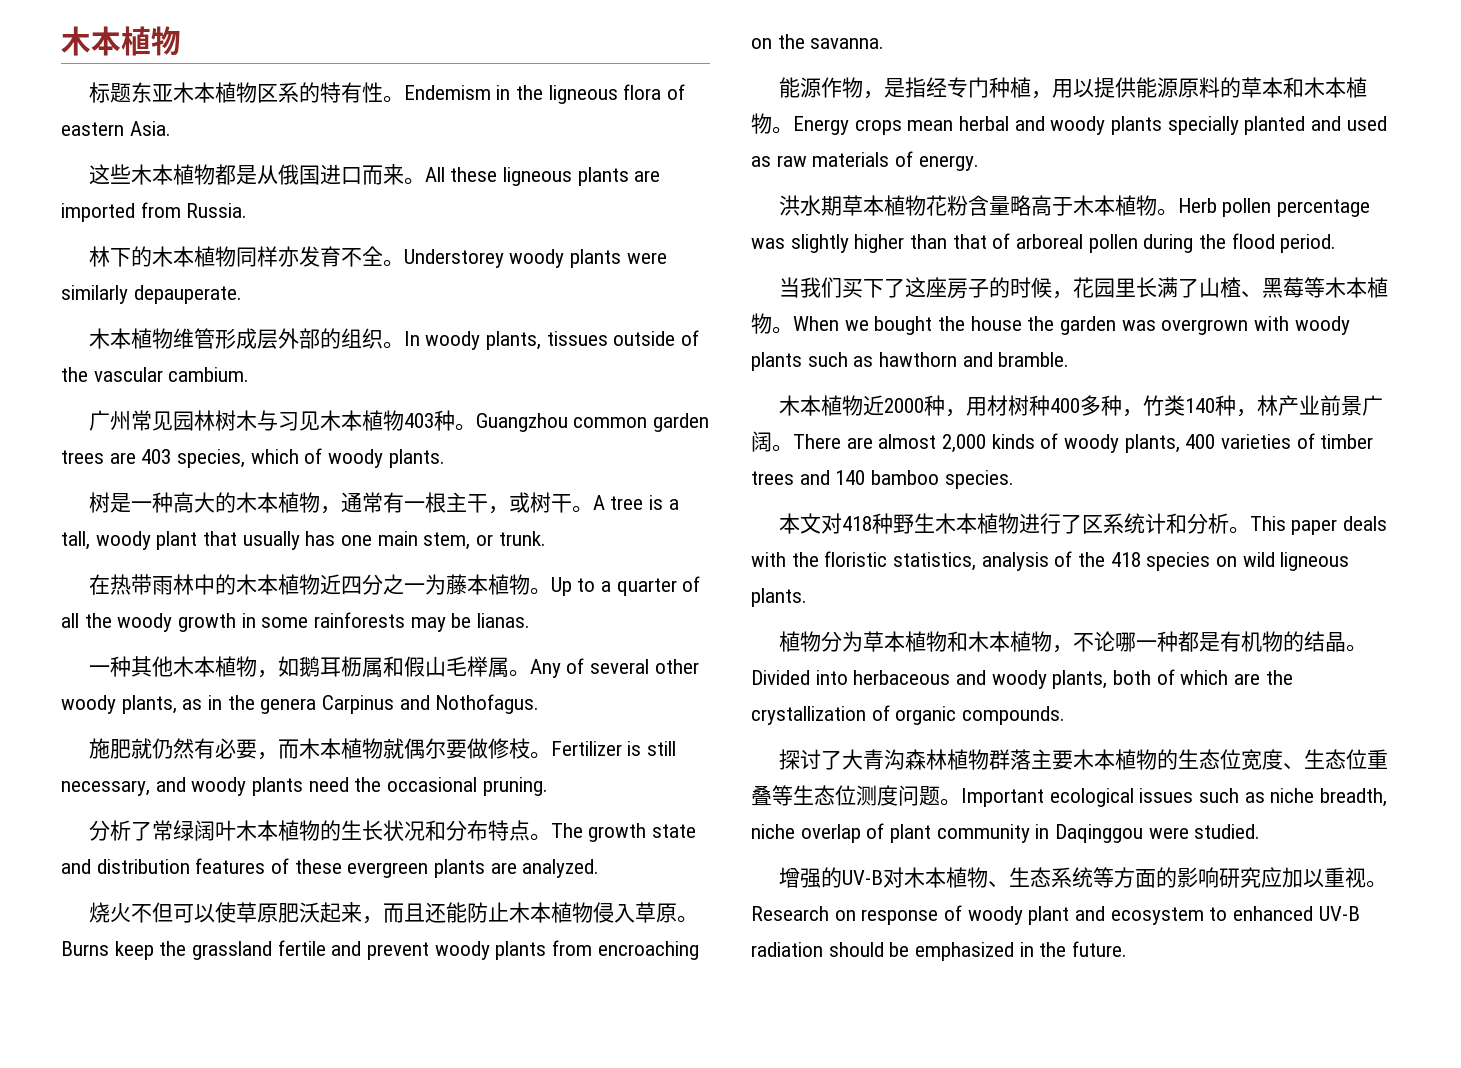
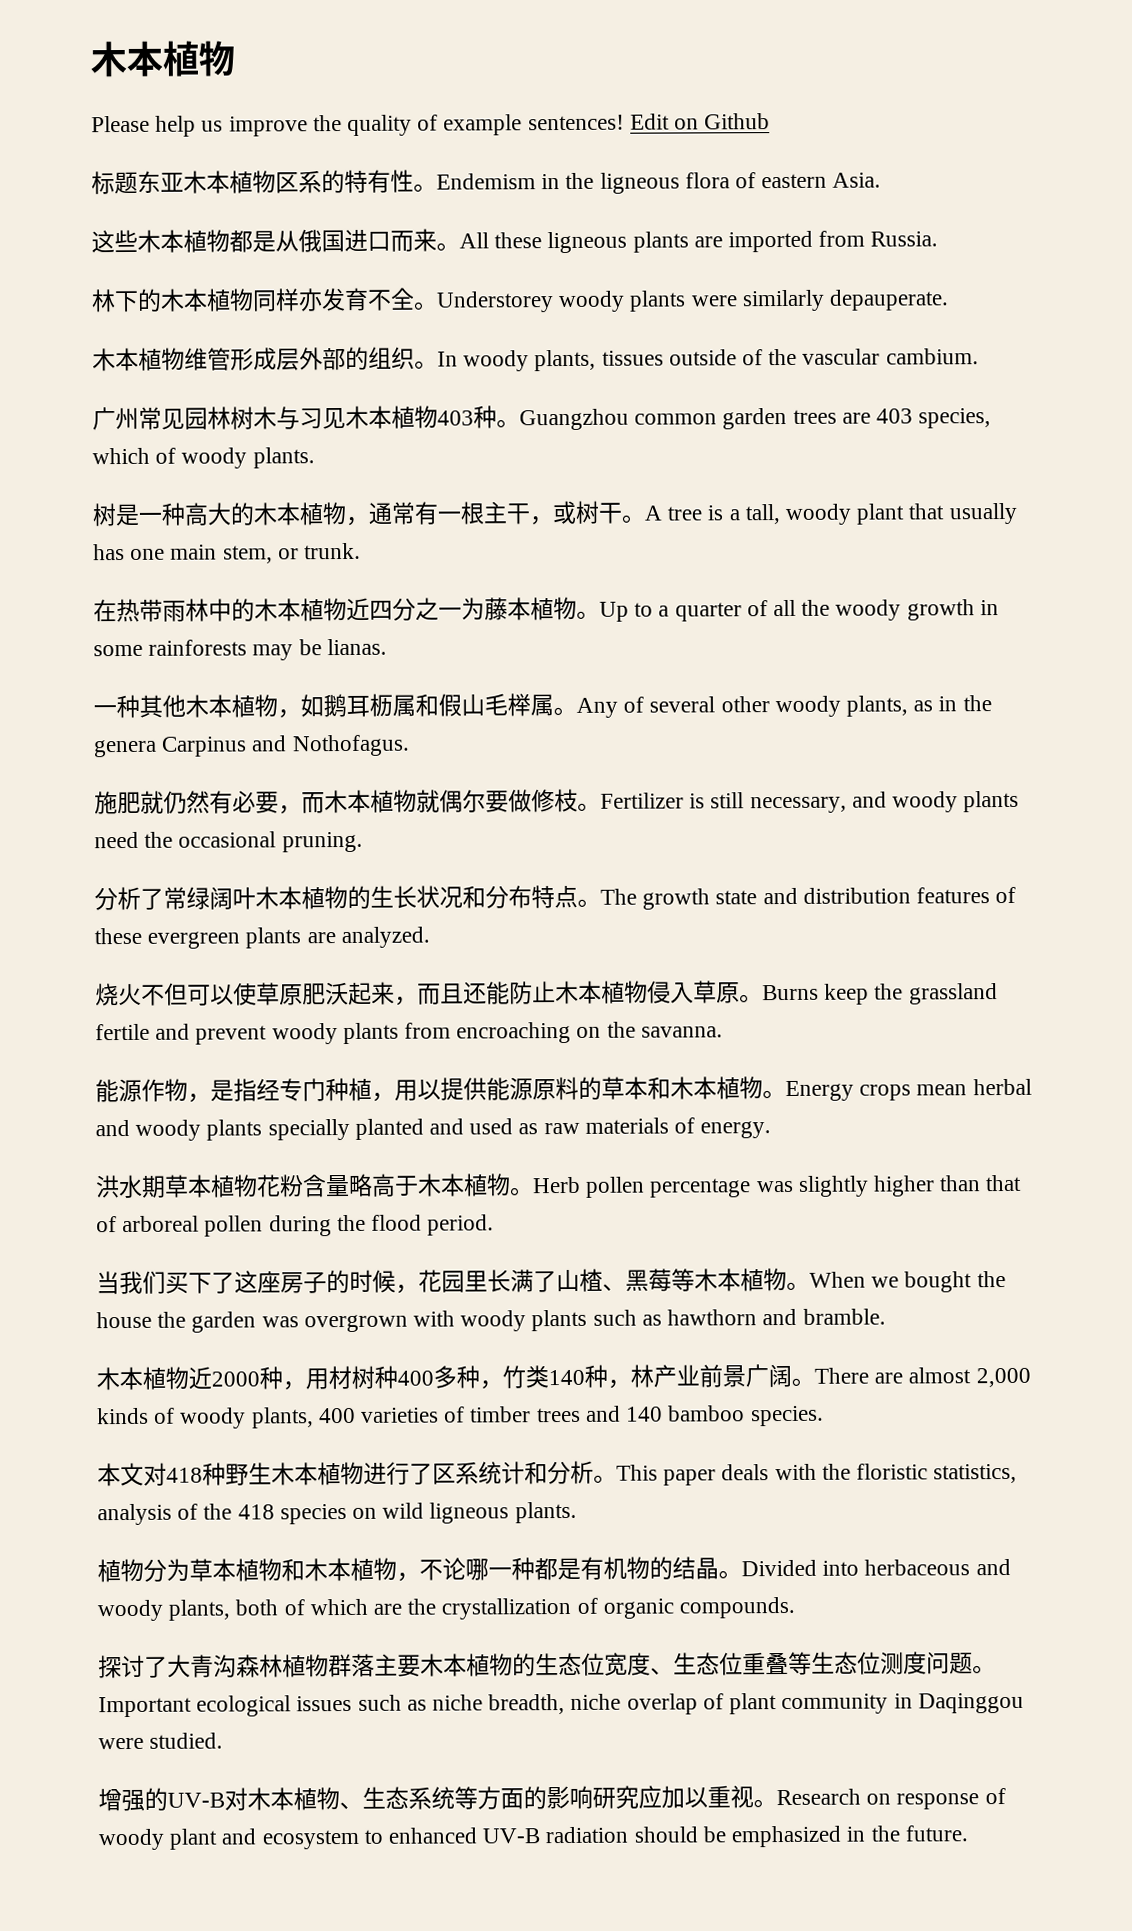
[61,26,181,56] 木本植物 -> [90,40,235,78] [91,113,771,137] 木本植物 // Please help us improve the quality of example sentences! Edit on Github

